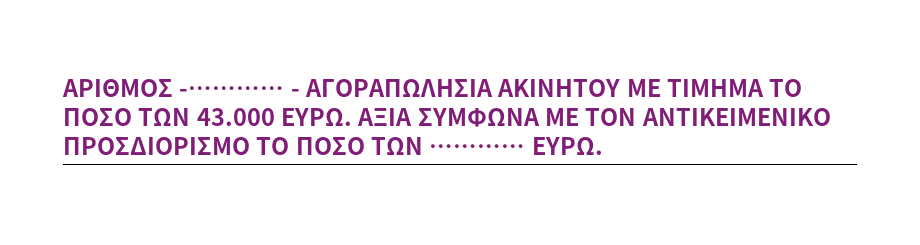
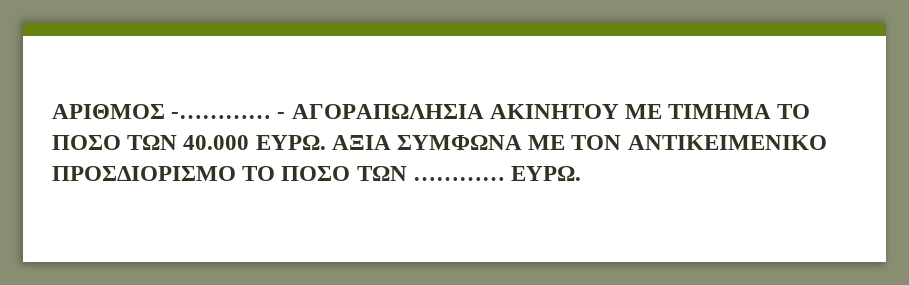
[196,108,275,126] 43.000 -> [183,135,250,150] 40.000

